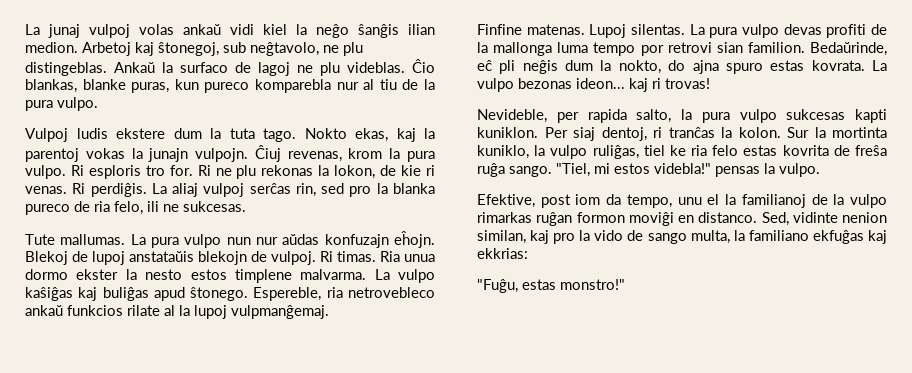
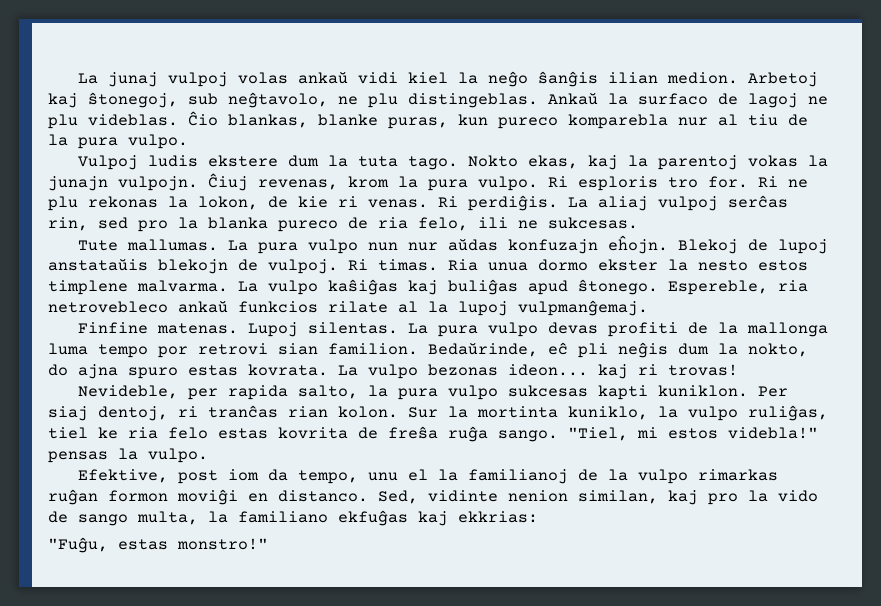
[721,127,732,138] la -> [288,406,328,418] rian

